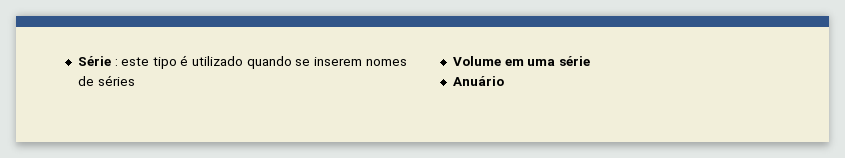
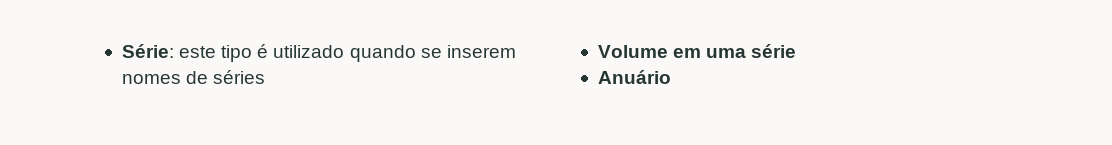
[77,56,118,66] Série : -> [121,44,174,58] Série:

